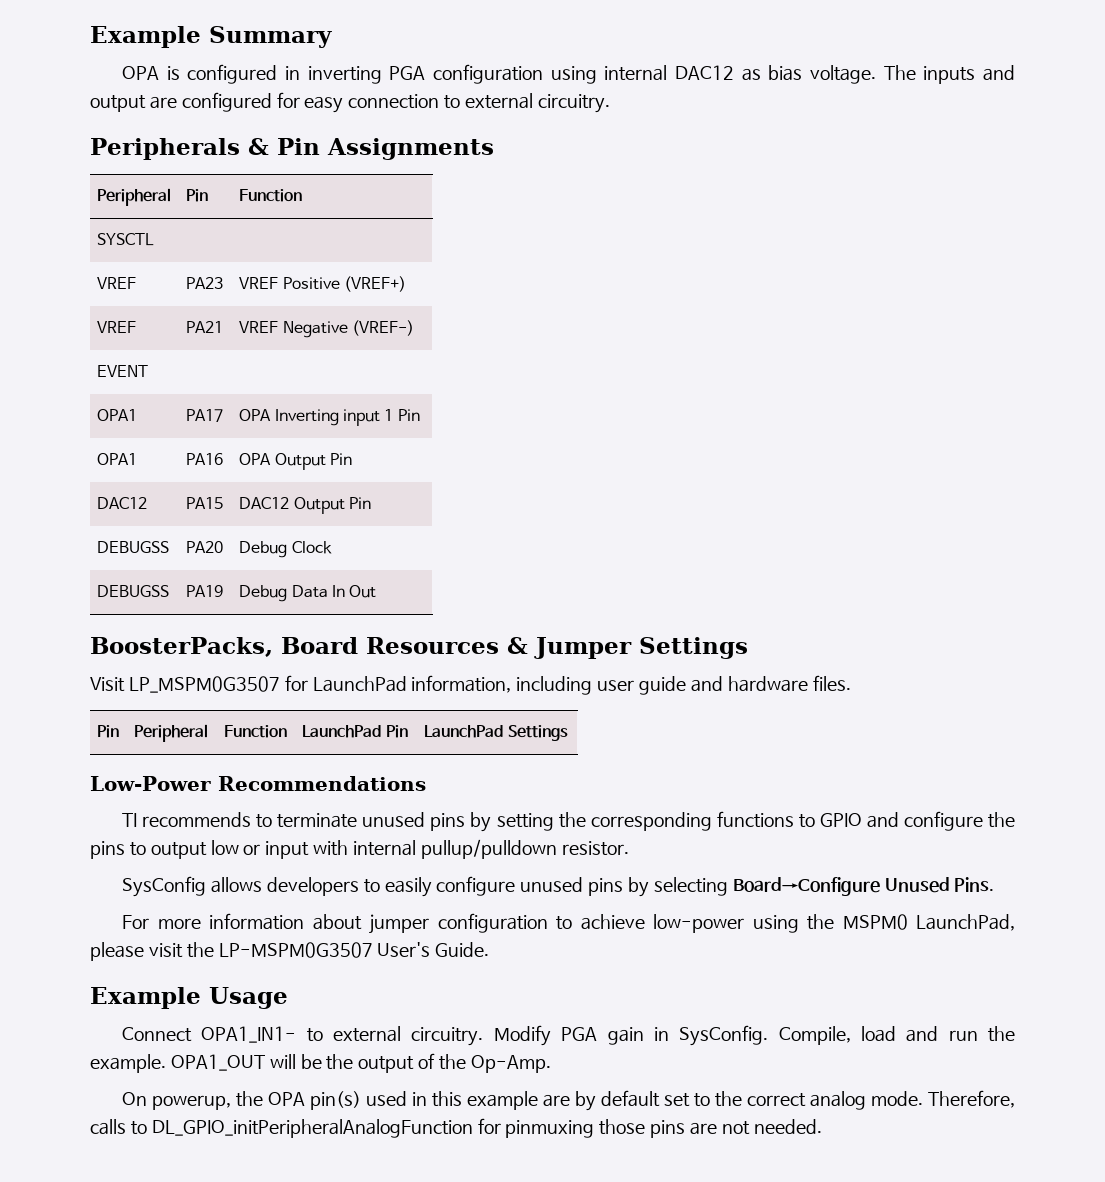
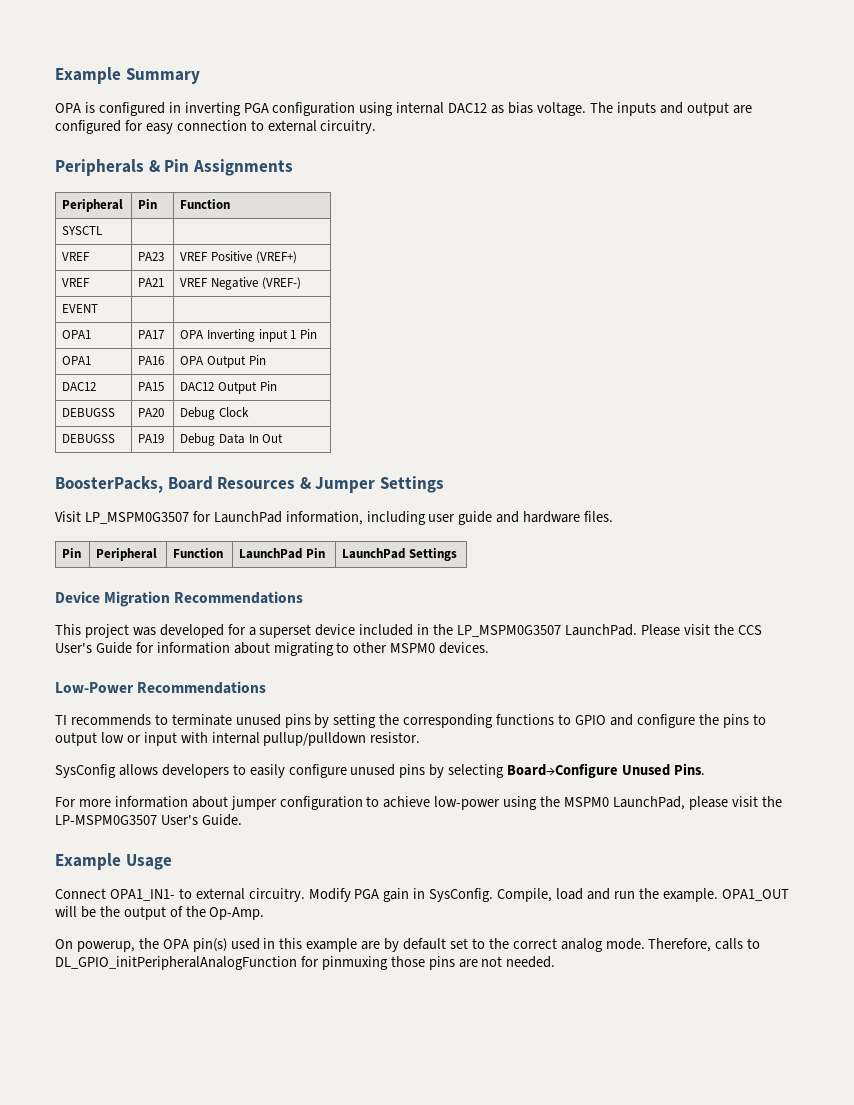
(568, 733) none -> [55,591,304,607] [55,624,762,638] [55,642,490,656] // Device Migration Recommendations // This project was developed for a superset device included in the LP_MSPM0G3507 LaunchPad. Please visit the CCS User's Guide for information about migrating to other MSPM0 devices.

